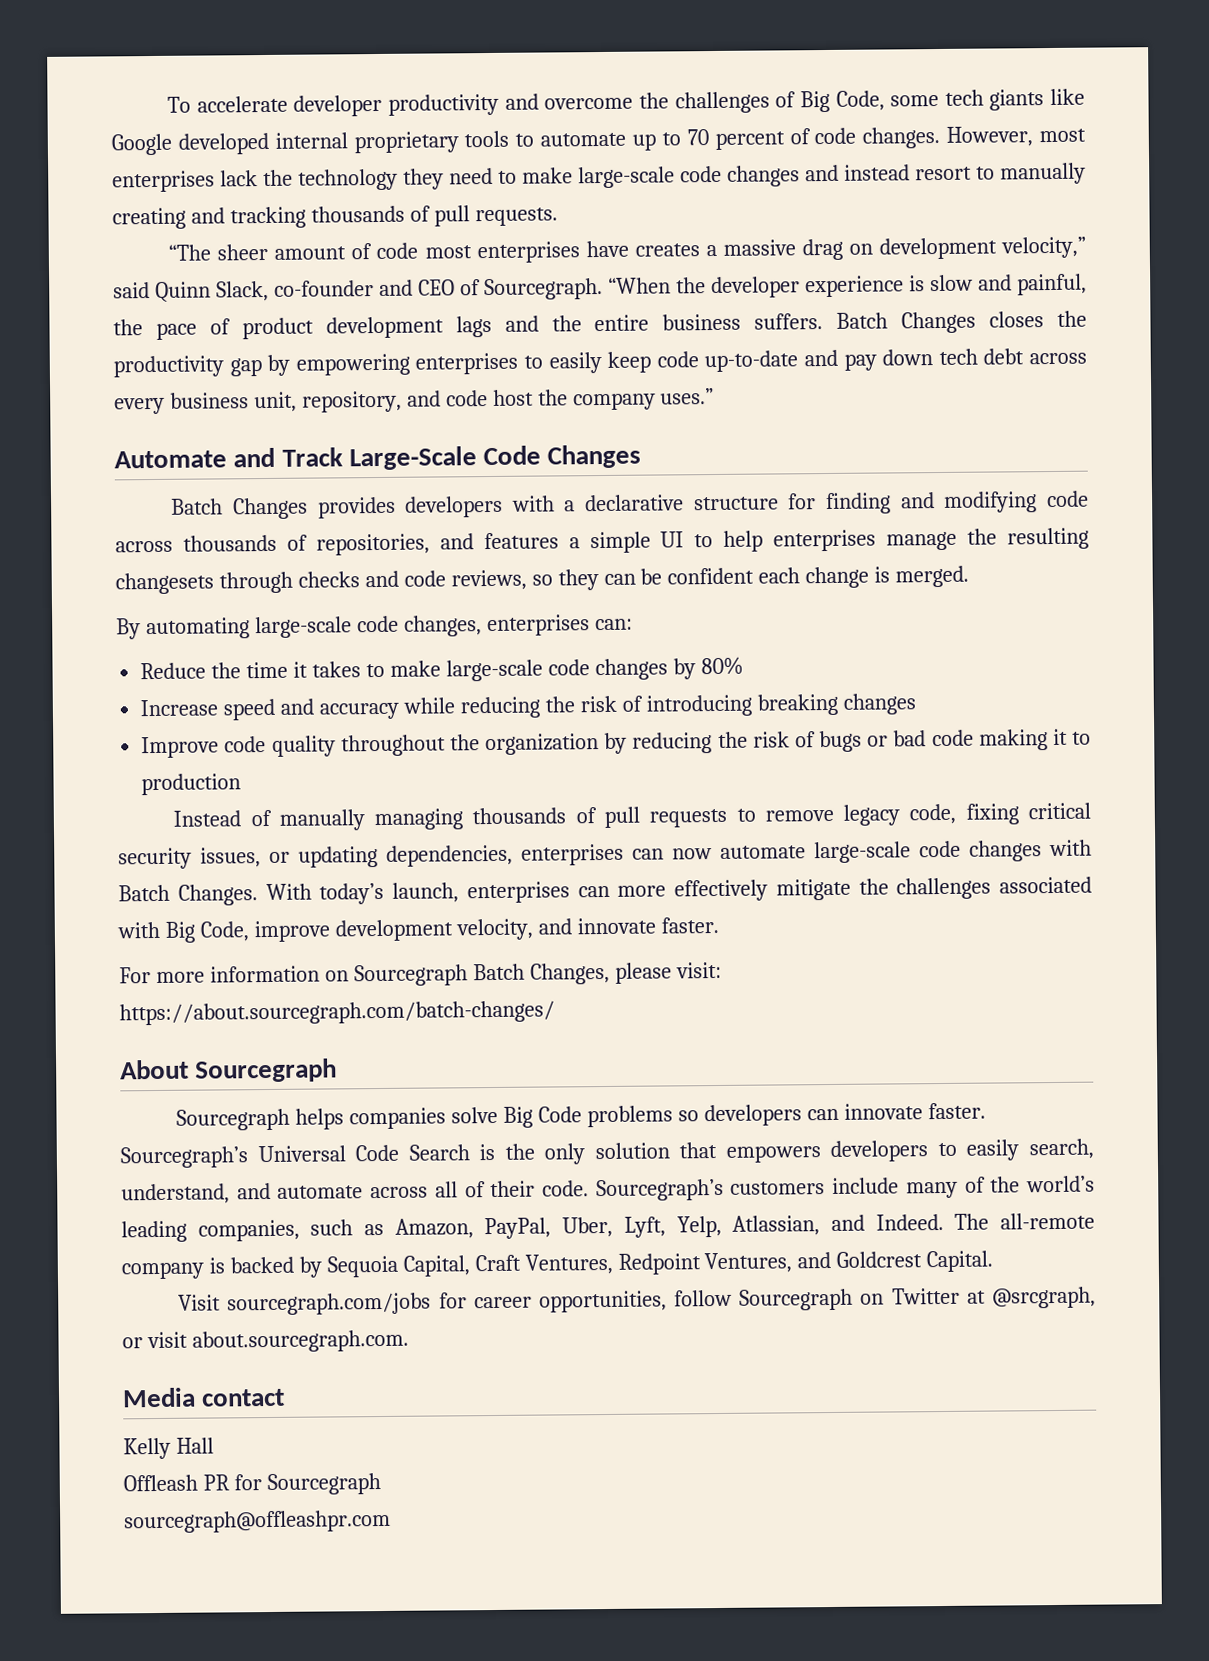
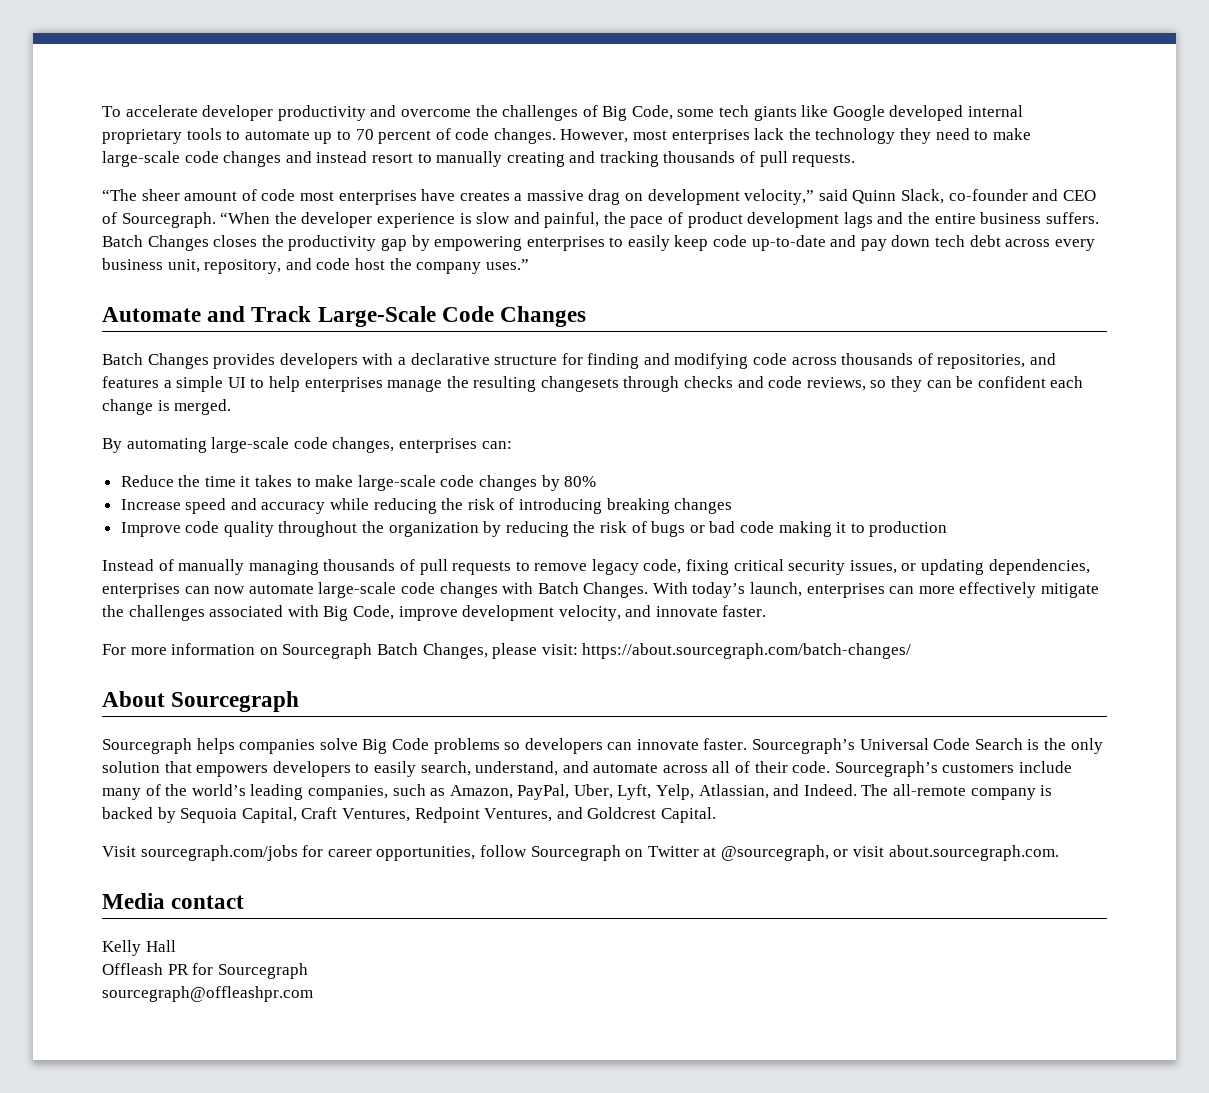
[991,1286,1096,1309] @srcgraph, -> [720,845,829,861] @sourcegraph,

